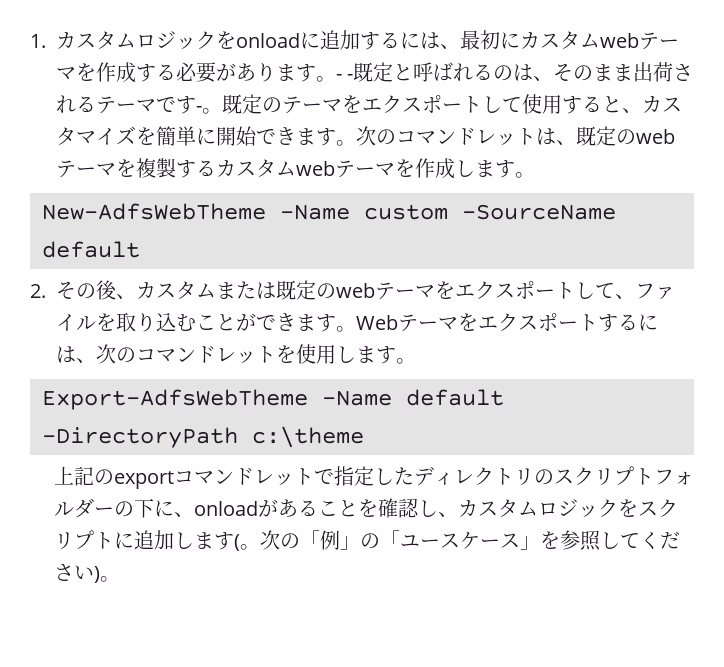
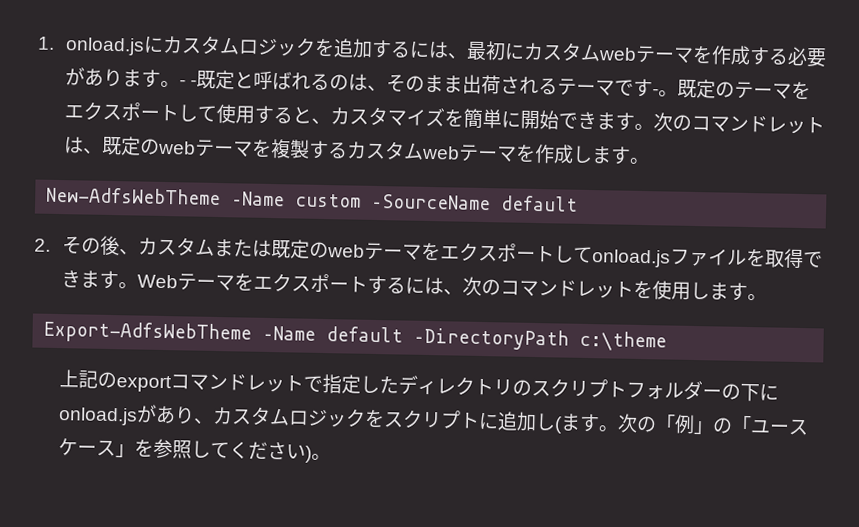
[56,31,320,50] カスタムロジックをonloadに -> [64,35,335,57] onload.jsにカスタムロジックを
[615,294,635,299] 、 -> [590,249,671,268] onload.js
[136,312,256,332] り込むことが -> [782,248,804,269] 得
[173,498,438,518] 、onloadがあることを確認し -> [57,404,195,426] onload.jsがあり
[193,532,240,551] ます( -> [553,413,600,434] (ます

